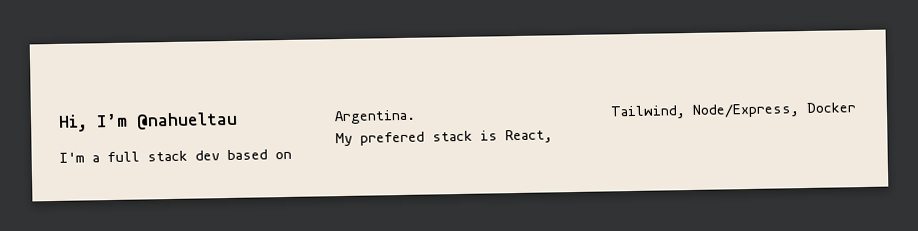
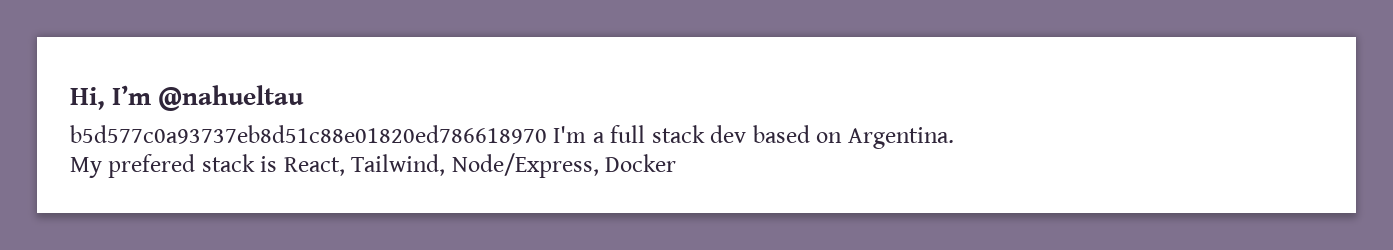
(238, 120) none -> [70,125,547,144] b5d577c0a93737eb8d51c88e01820ed786618970

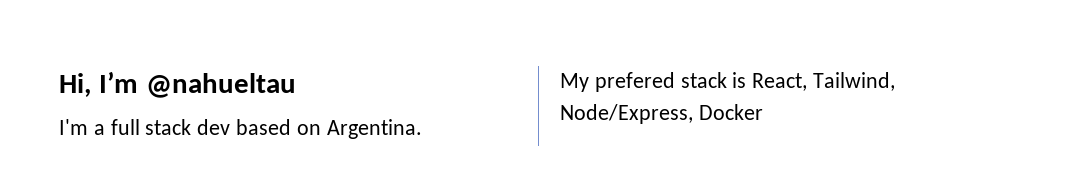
[70,125,547,144] b5d577c0a93737eb8d51c88e01820ed786618970 -> (296, 85) none

